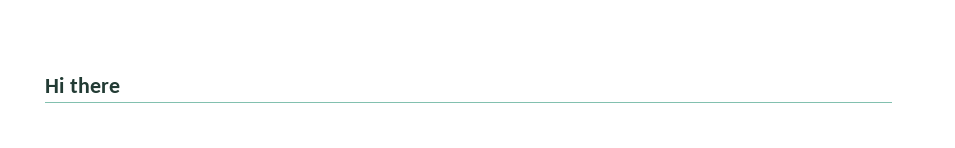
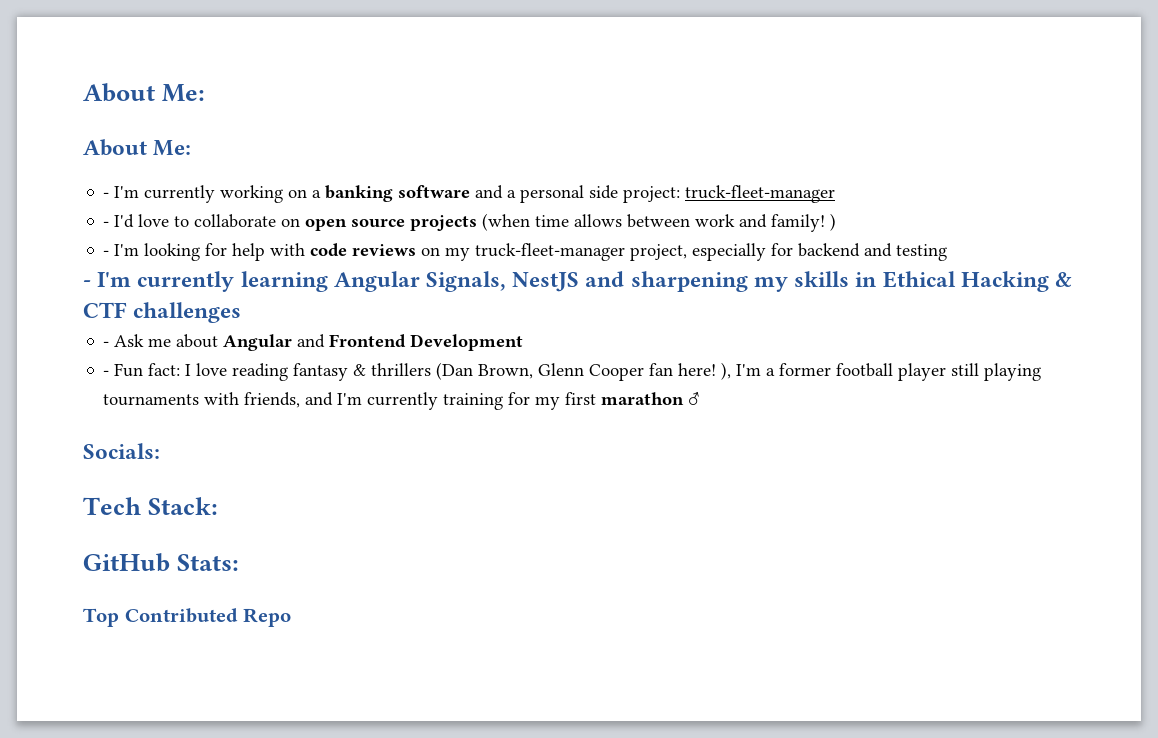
[45,77,120,93] Hi there -> [83,83,206,102] [83,139,192,156] [103,185,836,203] [103,213,837,232] [103,243,948,261] [83,271,1072,292] [83,302,242,323] [103,334,524,351] [103,362,1042,381] [103,391,701,410] [83,443,160,459] [83,497,219,515] [83,553,240,572] [83,608,292,627] About Me: // About Me: // - I'm currently working on a banking software and a personal side project: truck-fleet-manager // - I'd love to collaborate on open source projects (when time allows between work and family! ) // - I'm looking for help with code reviews on my truck-fleet-manager project, especially for backend and testing // - I'm currently learning Angular Signals, NestJS and sharpening my skills in Ethical Hacking & CTF challenges // - Ask me about Angular and Frontend Development // - Fun fact: I love reading fantasy & thrillers (Dan Brown, Glenn Cooper fan here! ), I'm a former football player still playing tournaments with friends, and I'm currently training for my first marathon ♂ // Socials: // Tech Stack: // GitHub Stats: // Top Contributed Repo

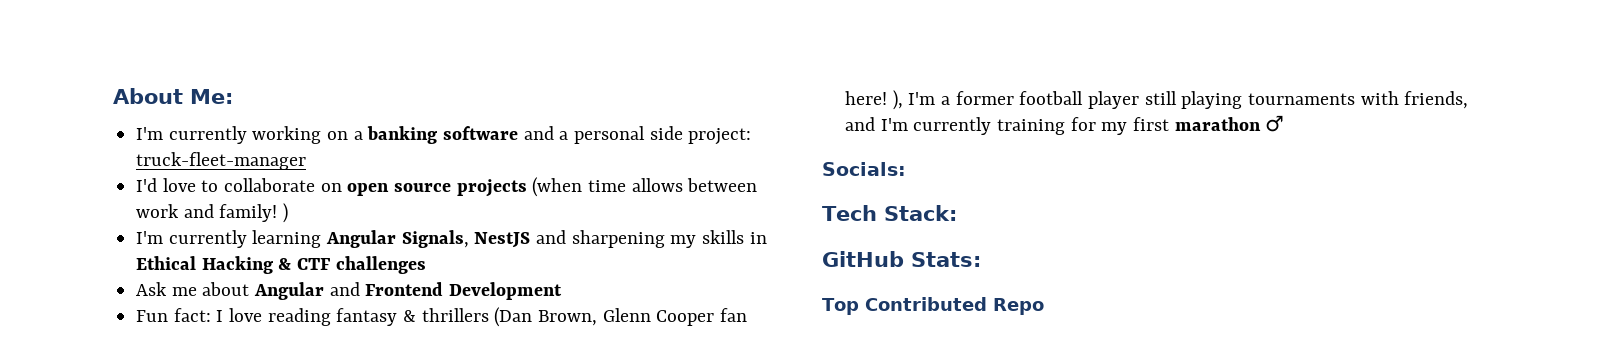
[83,83,206,102] [83,139,192,156] [103,192,110,198] About Me: // About Me: // - -> [113,88,233,104] About Me: //
[103,221,110,227] - -> (307, 161) none
[103,243,948,261] [83,280,91,287] - I'm looking for help with code reviews on my truck-fleet-manager project, especially for backend and testing // - -> (289, 213) none
[103,341,110,347] - -> (426, 265) none
[103,370,110,376] - -> (563, 291) none

